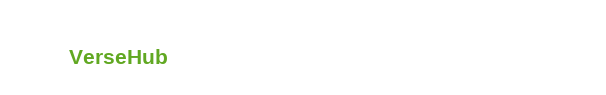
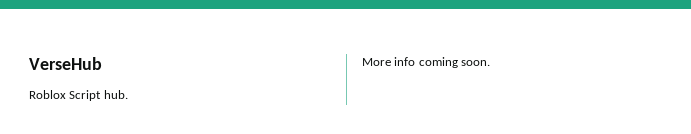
(168, 56) none -> [29,90,128,101] [362,57,491,68] // Roblox Script hub. // More info coming soon.

